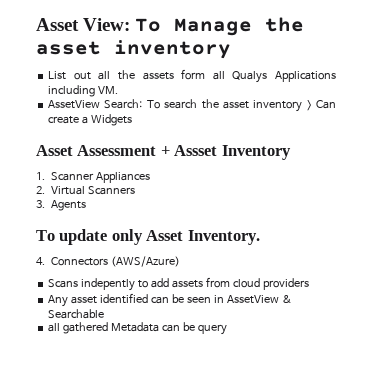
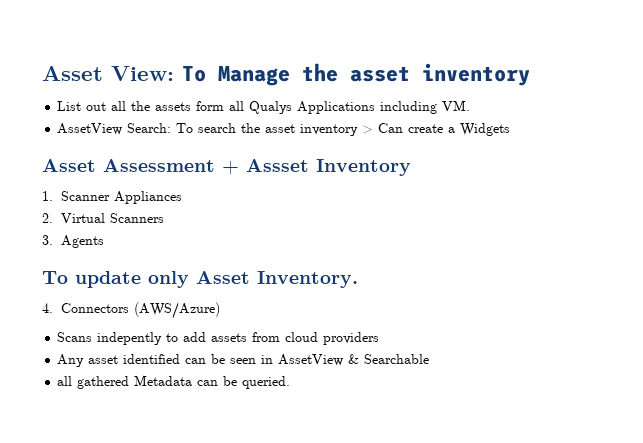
[197,324,227,335] query -> [242,376,291,389] queried.

